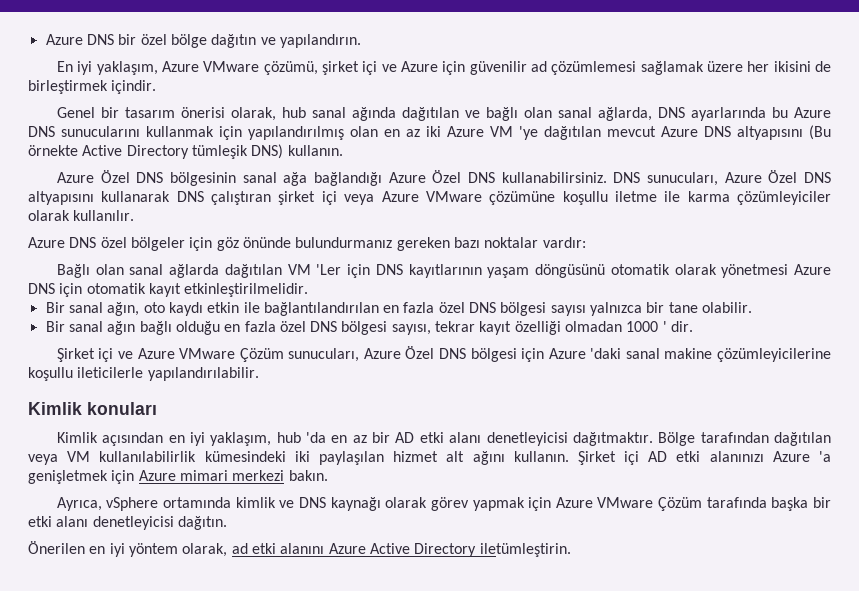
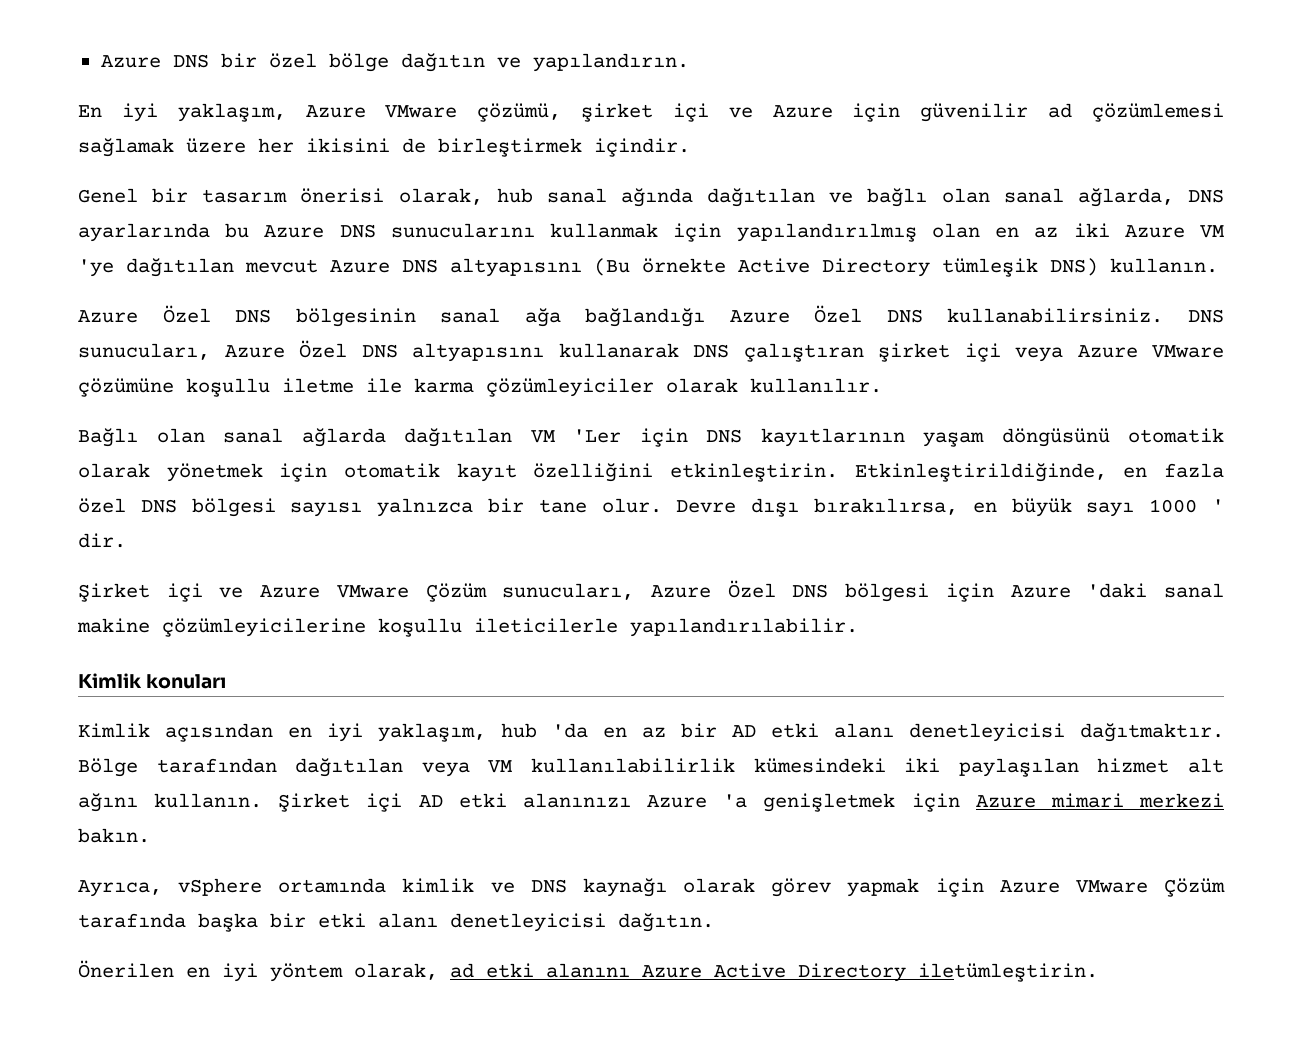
[28,237,586,251] // Azure DNS özel bölgeler için göz önünde bulundurmanız gereken bazı noktalar vardır: -> (882, 385) none
[721,264,832,278] [28,283,309,297] [45,302,379,316] yönetmesi Azure DNS için otomatik kayıt etkinleştirilmelidir. // Bir sanal ağın, oto kaydı etkin ile bağlantılandırılan -> [166,463,1107,482] yönetmek için otomatik kayıt özelliğini etkinleştirin. Etkinleştirildiğinde,
[702,302,753,313] [45,321,623,335] olabilir. // Bir sanal ağın bağlı olduğu en fazla özel DNS bölgesi sayısı, tekrar kayıt özelliği olmadan -> [601,498,1135,517] olur. Devre dışı bırakılırsa, en büyük sayı

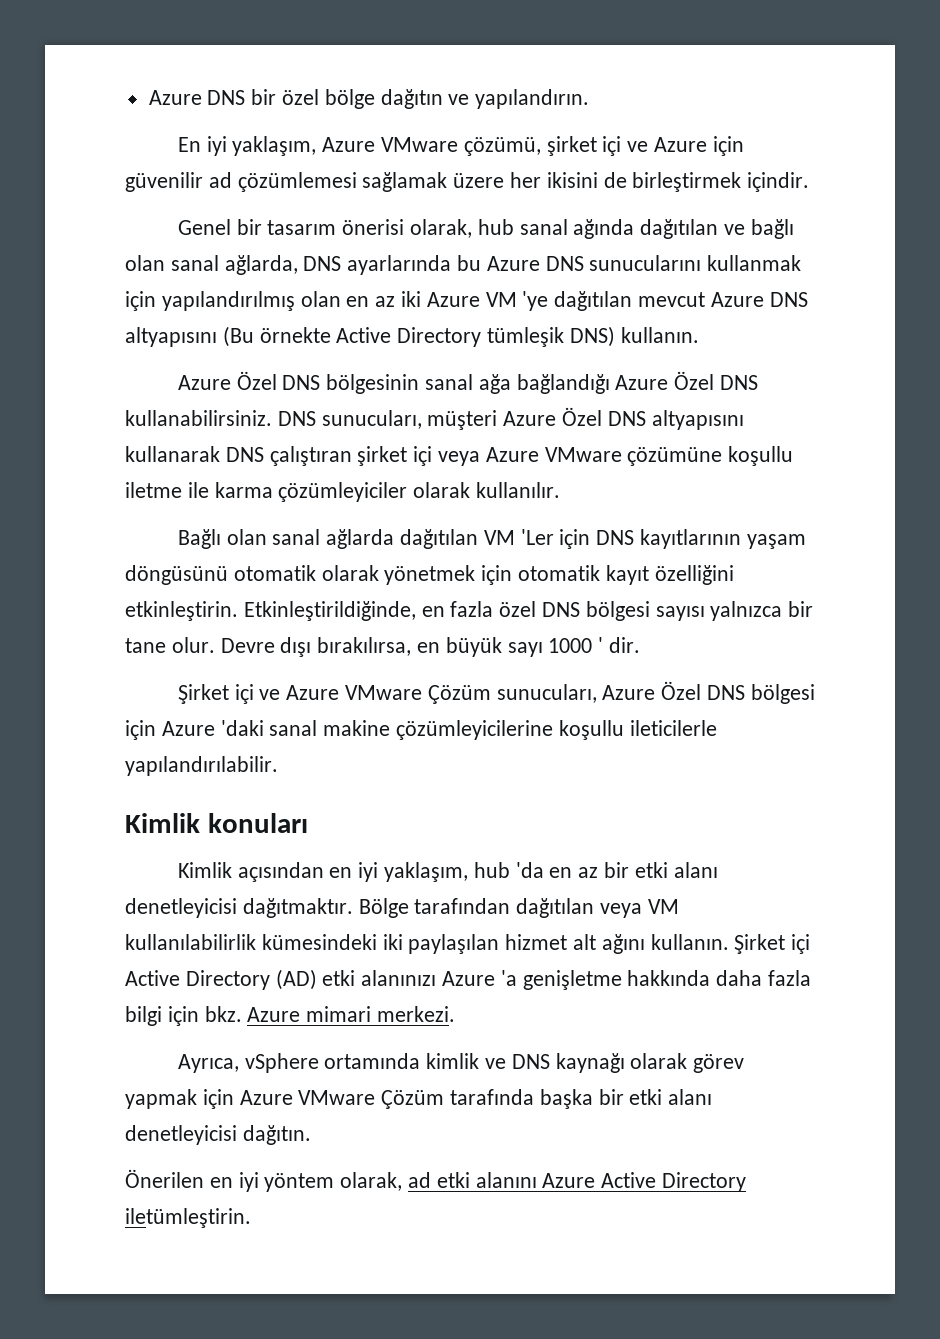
(210, 351) none -> [427,410,498,430] müşteri
[732,725,756,737] AD -> (629, 870) none
[418,795,443,807] AD -> [125,969,317,990] Active Directory (AD)
[763,793,1225,812] [78,828,150,843] genişletmek için Azure mimari merkezi bakın. -> [522,970,812,990] [125,1006,456,1026] genişletme hakkında daha fazla bilgi için bkz. Azure mimari merkezi.

